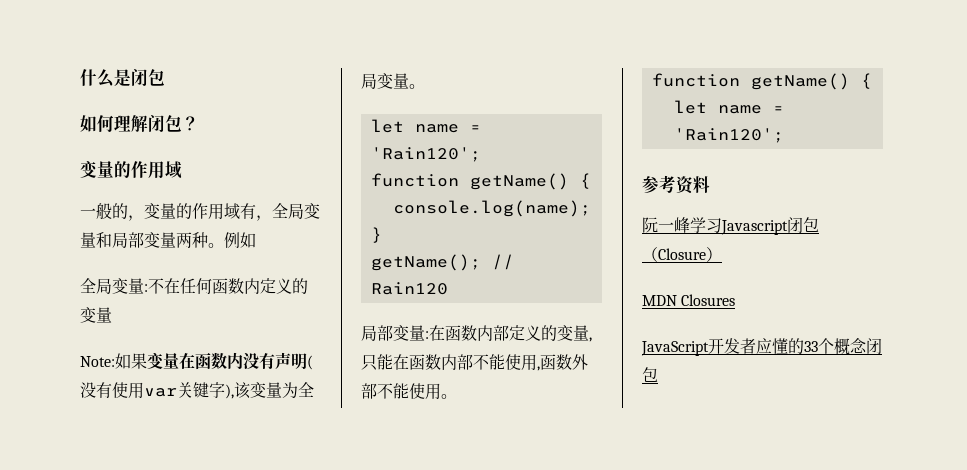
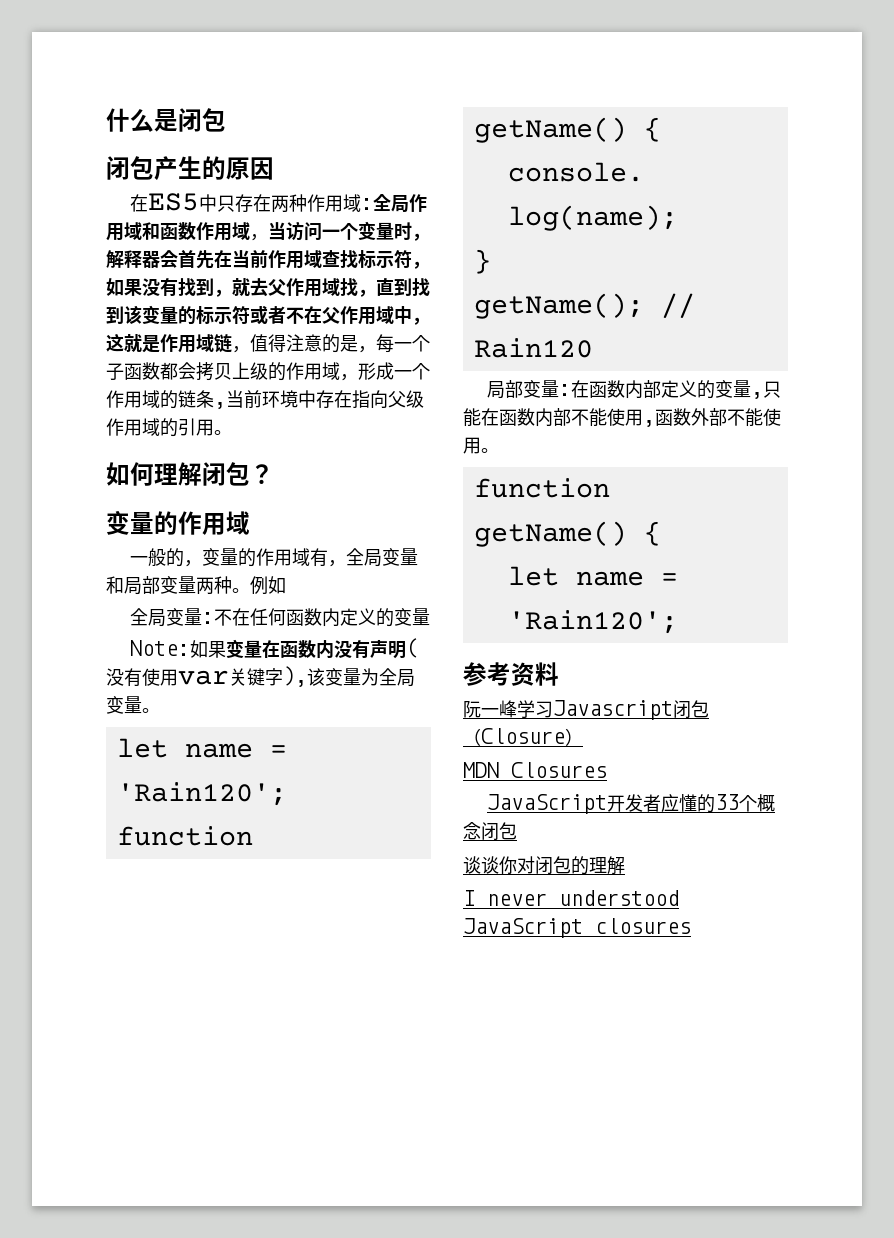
(165, 77) none -> [106,156,274,181] [129,193,427,212] [106,221,430,241] [106,250,430,269] [106,278,430,297] [106,305,430,325] [106,333,430,353] [106,362,430,381] [106,390,424,409] [106,418,232,437] // 闭包产生的原因 // 在ES5中只存在两种作用域:全局作用域和函数作用域，当访问一个变量时，解释器会首先在当前作用域查找标示符，如果没有找到，就去父作用域找，直到找到该变量的标示符或者不在父作用域中，这就是作用域链，值得注意的是，每一个子函数都会拷贝上级的作用域，形成一个作用域的链条,当前环境中存在指向父级作用域的引用。
(658, 374) none -> [463,856,625,875] [463,890,679,906] [463,918,691,938] // 谈谈你对闭包的理解 // I never understood JavaScript closures

